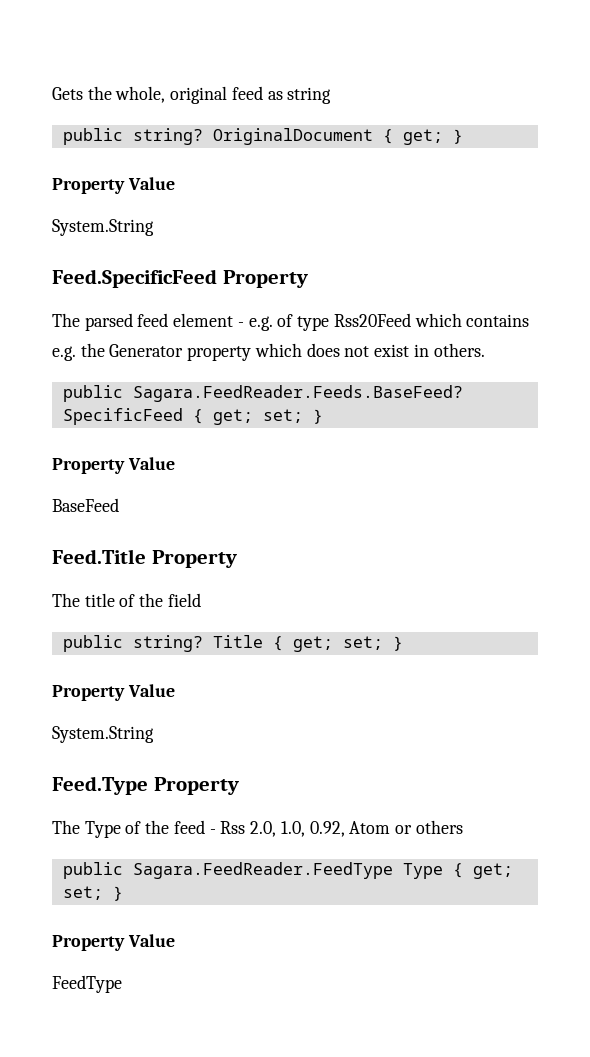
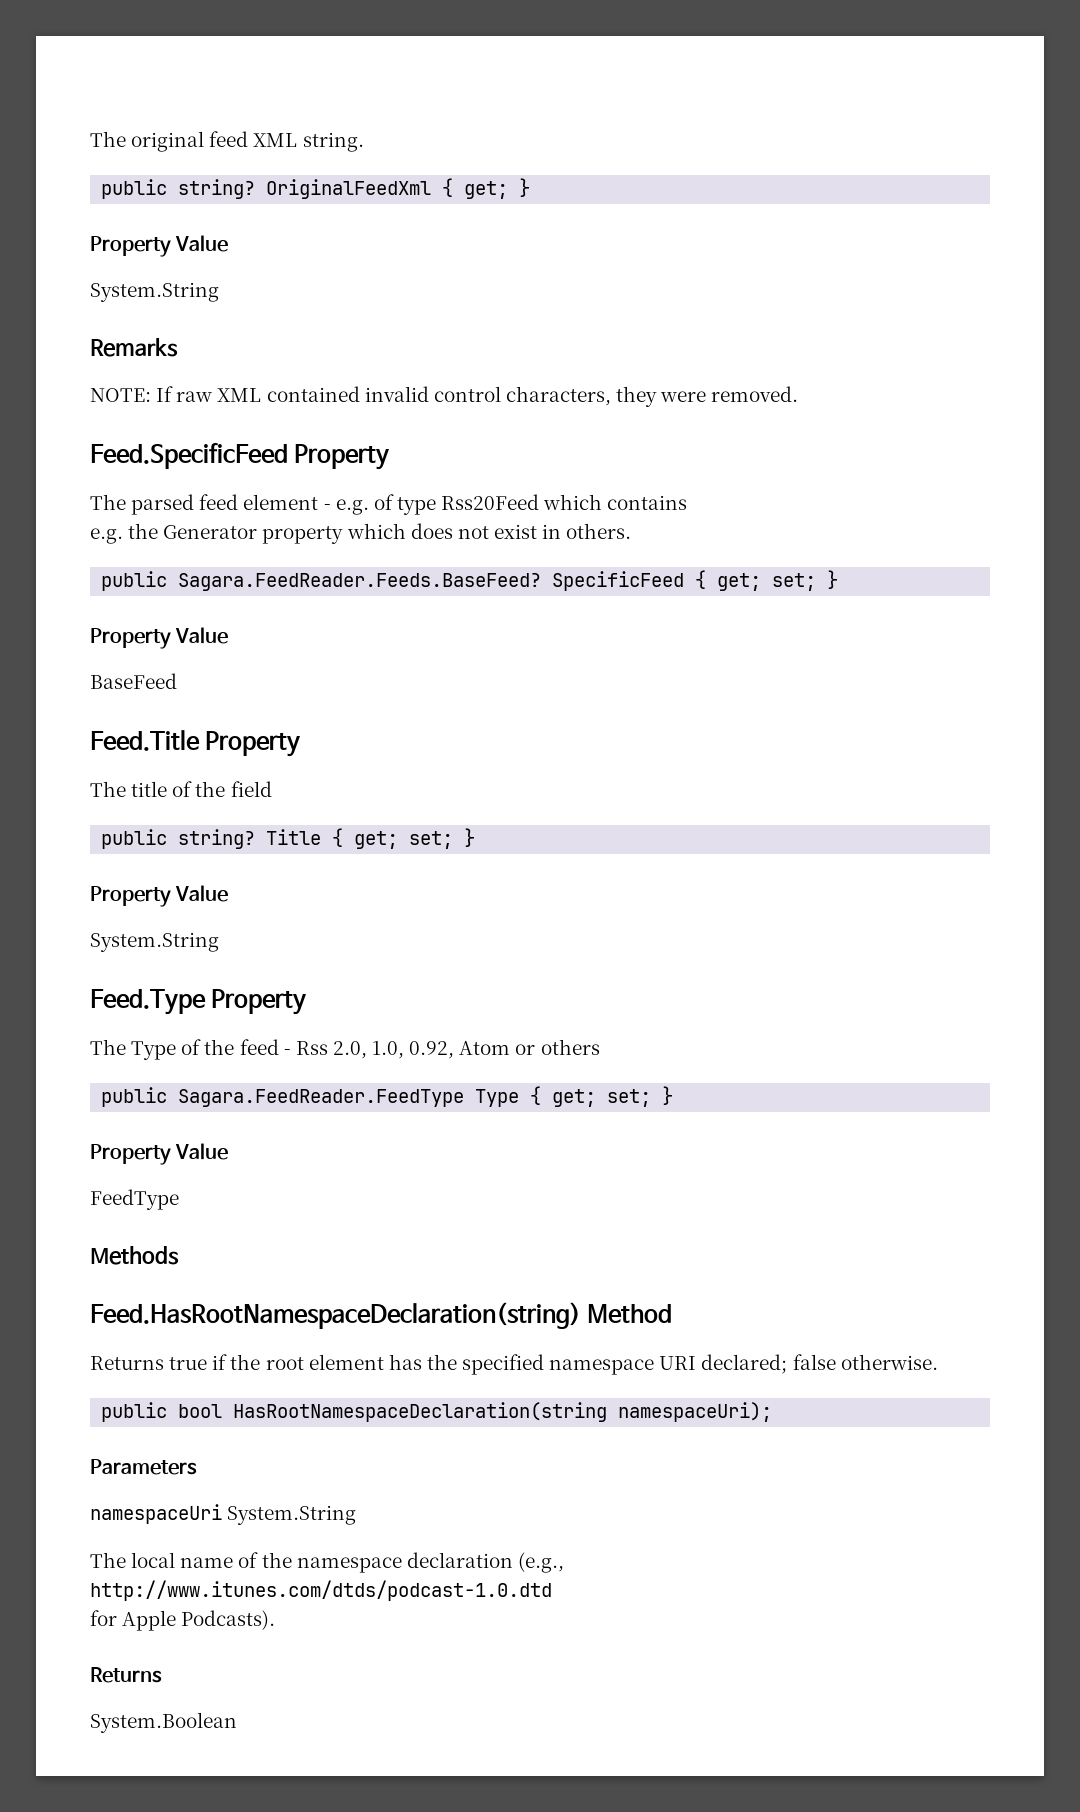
[52,86,332,104] [62,128,373,145] Gets the whole, original feed as string // public string? OriginalDocument -> [90,131,364,152] [101,179,432,199] The original feed XML string. // public string? OriginalFeedXml
(154, 227) none -> [90,338,178,357] [90,386,799,407] // Remarks // NOTE: If raw XML contained invalid control characters, they were removed.
(122, 984) none -> [90,1246,179,1265] [90,1302,673,1329] [90,1354,938,1375] [101,1402,773,1422] [90,1459,197,1475] [90,1504,357,1525] [90,1552,564,1573] [90,1580,552,1601] [90,1610,276,1631] [90,1667,162,1683] [90,1712,237,1733] // Methods // Feed.HasRootNamespaceDeclaration(string) Method // Returns true if the root element has the specified namespace URI declared; false otherwise. // public bool HasRootNamespaceDeclaration(string namespaceUri); // Parameters // namespaceUri System.String // The local name of the namespace declaration (e.g., http://www.itunes.com/dtds/podcast-1.0.dtd // for Apple Podcasts). // Returns // System.Boolean

